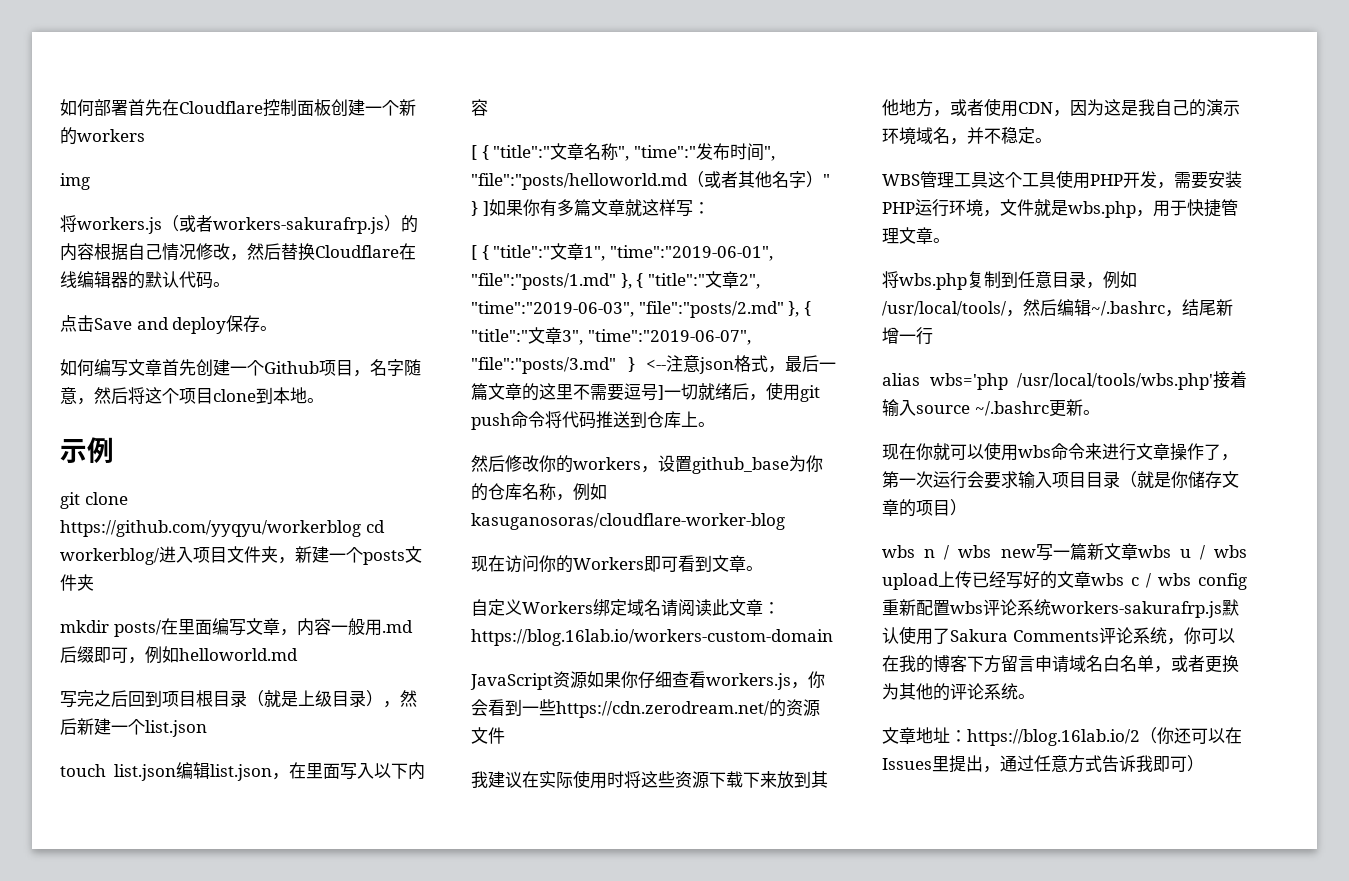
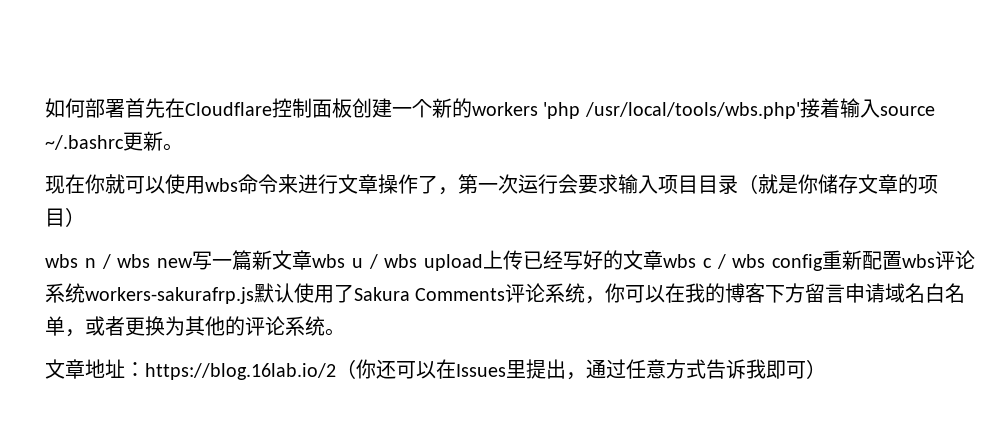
[60,173,90,190] [60,215,418,234] [60,243,416,261] [60,271,230,289] [60,315,278,334] [60,359,421,377] [60,387,324,405] [60,437,114,463] [60,492,128,509] [60,520,385,537] [60,546,422,565] [60,574,94,591] [60,618,413,637] [60,646,298,664] [60,690,417,708] [60,718,207,737] [60,762,425,781] [471,99,488,116] [471,143,775,161] [471,171,830,190] [471,199,710,217] [471,243,773,261] [471,271,760,290] [471,301,811,318] [471,327,751,345] [471,355,836,374] [471,382,820,402] [471,411,715,430] [471,455,823,474] [471,483,607,501] [471,513,785,530] [471,555,763,573] [471,599,780,617] [471,629,833,646] [470,671,825,690] [471,699,820,718] [471,727,505,744] [471,770,828,789] [882,98,1240,117] [882,127,1052,145] [882,170,1242,189] [882,199,1238,218] [882,227,950,244] [882,271,1137,290] [882,299,1233,317] [882,327,933,345] [882,373,1008,390] // img // 将workers.js（或者workers-sakurafrp.js）的内容根据自己情况修改，然后替换Cloudflare在线编辑器的默认代码。 // 点击Save and deploy保存。 // 如何编写文章首先创建一个Github项目，名字随意，然后将这个项目clone到本地。 // 示例 // git clone https://github.com/yyqyu/workerblog cd workerblog/进入项目文件夹，新建一个posts文件夹 // mkdir posts/在里面编写文章，内容一般用.md后缀即可，例如helloworld.md // 写完之后回到项目根目录（就是上级目录），然后新建一个list.json // touch list.json编辑list.json，在里面写入以下内容 // [ { "title":"文章名称", "time":"发布时间", "file":"posts/helloworld.md（或者其他名字）" } ]如果你有多篇文章就这样写： // [ { "title":"文章1", "time":"2019-06-01", "file":"posts/1.md" }, { "title":"文章2", "time":"2019-06-03", "file":"posts/2.md" }, { "title":"文章3", "time":"2019-06-07", "file":"posts/3.md" } <--注意json格式，最后一篇文章的这里不需要逗号]一切就绪后，使用git push命令将代码推送到仓库上。 // 然后修改你的workers，设置github_base为你的仓库名称，例如kasuganosoras/cloudflare-worker-blog // 现在访问你的Workers即可看到文章。 // 自定义Workers绑定域名请阅读此文章：https://blog.16lab.io/workers-custom-domain // JavaScript资源如果你仔细查看workers.js，你会看到一些https://cdn.zerodream.net/的资源文件 // 我建议在实际使用时将这些资源下载下来放到其他地方，或者使用CDN，因为这是我自己的演示环境域名，并不稳定。 // WBS管理工具这个工具使用PHP开发，需要安装PHP运行环境，文件就是wbs.php，用于快捷管理文章。 // 将wbs.php复制到任意目录，例如/usr/local/tools/，然后编辑~/.bashrc，结尾新增一行 // alias wbs='php -> [543,102,581,119] 'php

